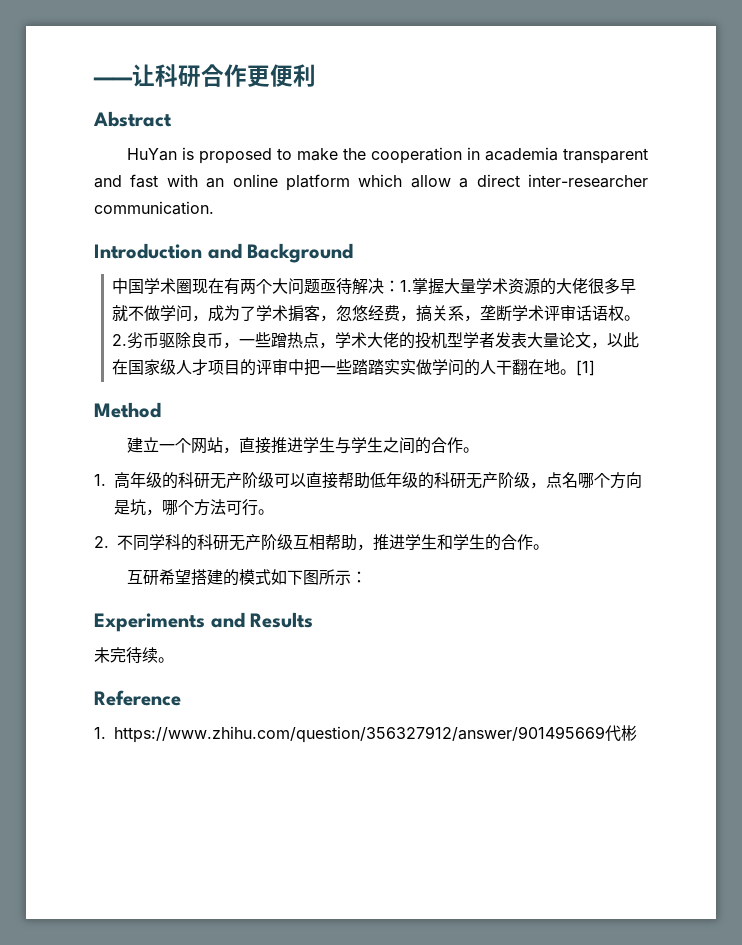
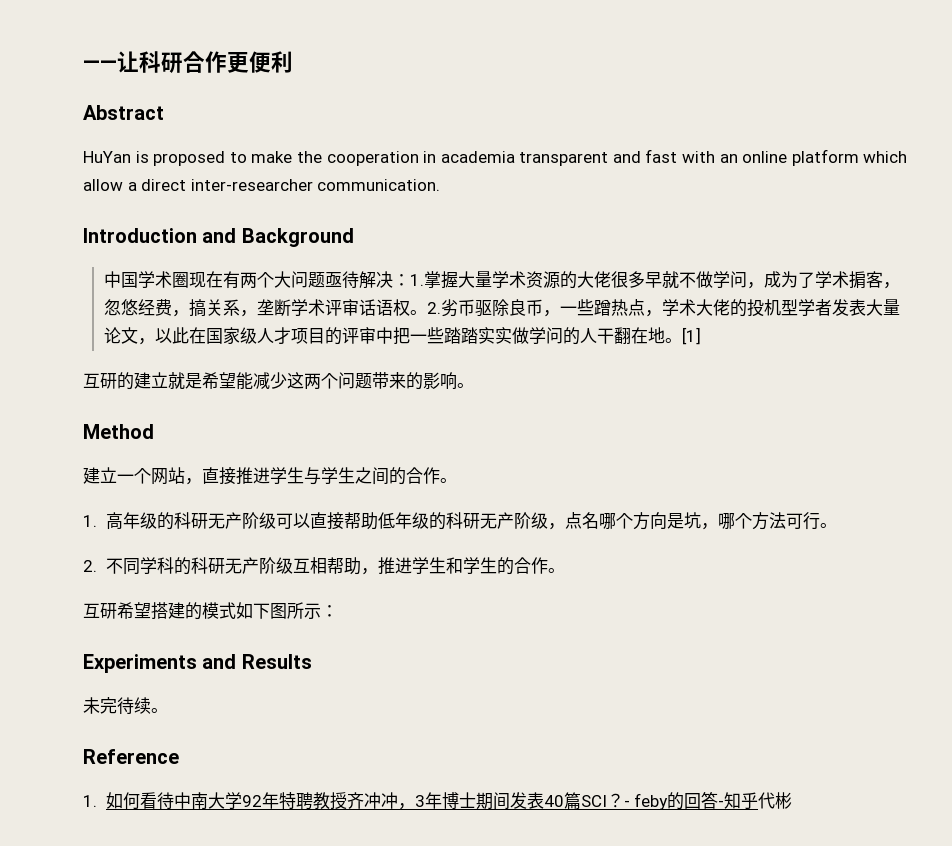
(596, 368) none -> [83,372,474,390] // 互研的建立就是希望能减少这两个问题带来的影响。
[114,726,605,743] https://www.zhihu.com/question/356327912/answer/901495669 -> [105,791,759,810] 如何看待中南大学92年特聘教授齐冲冲，3年博士期间发表40篇SCI？- feby的回答-知乎

